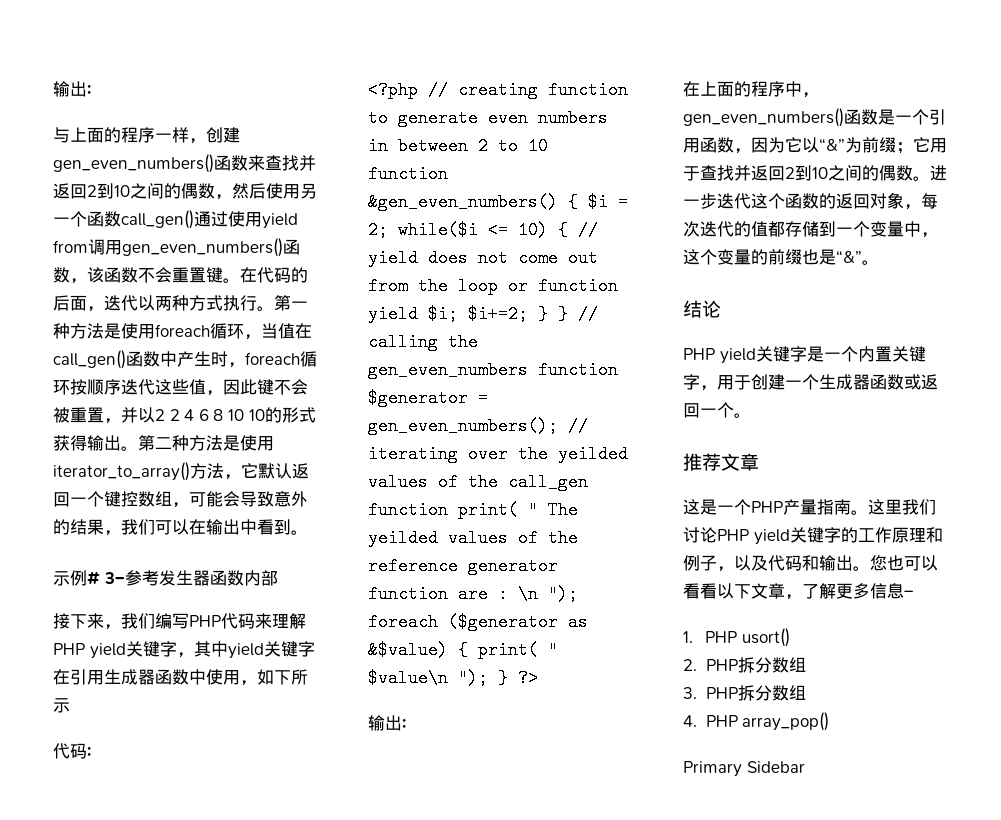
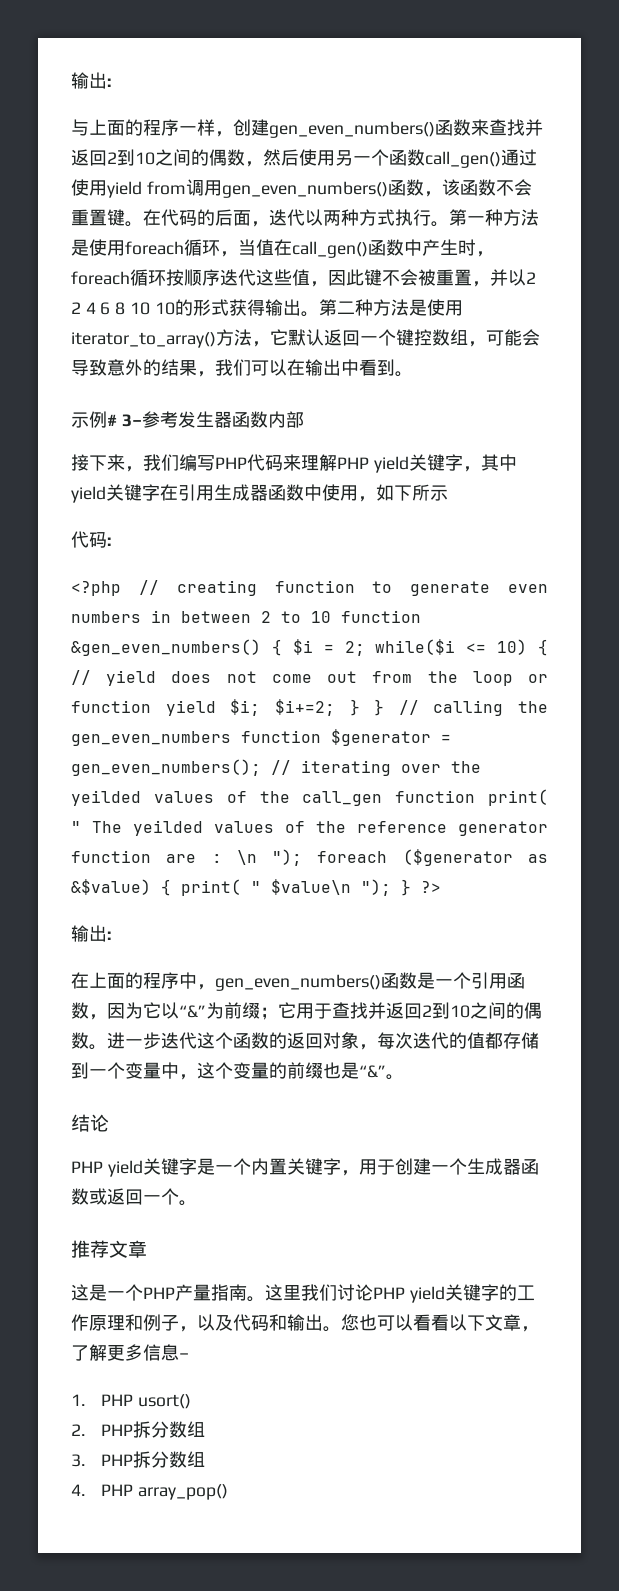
[683,761,805,777] // Primary Sidebar -> (228, 1492) none

